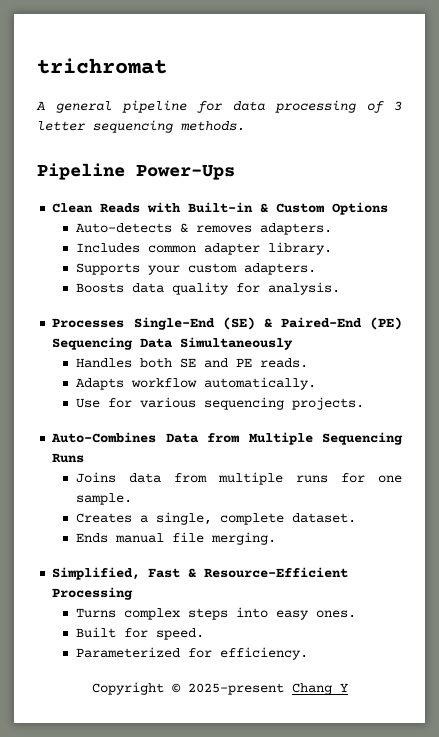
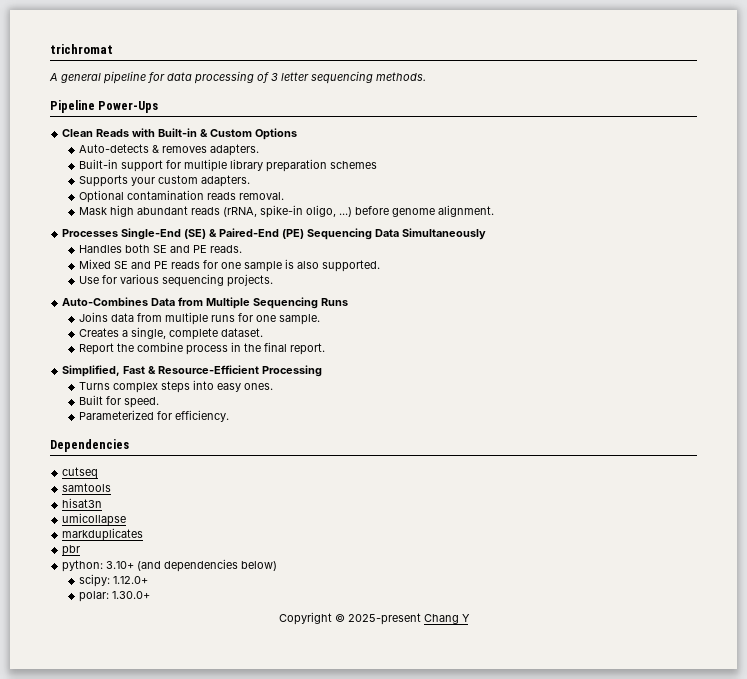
[75,242,332,255] [75,263,316,275] [75,282,340,295] Includes common adapter library. // Supports your custom adapters. // Boosts data quality for analysis. -> [79,159,378,172] [79,175,251,187] [79,190,285,203] [79,205,495,218] Built-in support for multiple library preparation schemes // Supports your custom adapters. // Optional contamination reads removal. // Mask high abundant reads (rRNA, spike-in oligo, ...) before genome alignment.
[75,377,316,390] Adapts workflow automatically. -> [79,259,381,272] Mixed SE and PE reads for one sample is also supported.
[75,532,276,545] Ends manual file merging. -> [79,342,326,355] Report the combine process in the final report.
(308, 653) none -> [50,439,129,452] [62,467,99,479] [62,483,112,492] [62,498,103,508] [62,513,127,526] [62,528,144,541] [62,545,81,556] [62,559,278,572] [79,574,149,587] [79,591,151,602] // Dependencies // cutseq // samtools // hisat3n // umicollapse // markduplicates // pbr // python: 3.10+ (and dependencies below) // scipy: 1.12.0+ // polar: 1.30.0+

